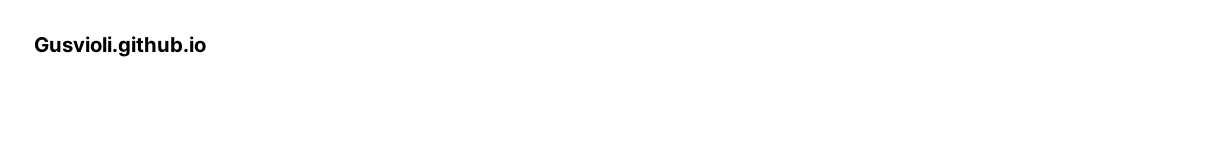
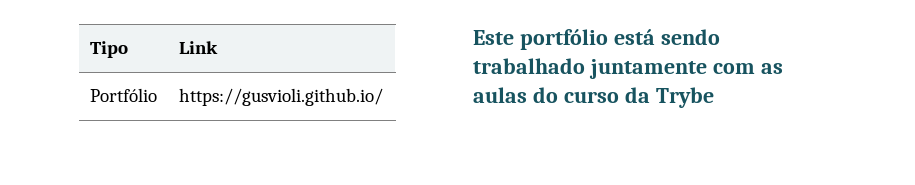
[34,36,206,57] Gusvioli.github.io -> [89,41,128,58] [178,41,218,54] [89,88,157,102] [178,88,383,106] [473,29,720,50] [473,58,783,79] [473,87,714,108] Tipo | Link // Portfólio | https://gusvioli.github.io/ // Este portfólio está sendo trabalhado juntamente com as aulas do curso da Trybe

